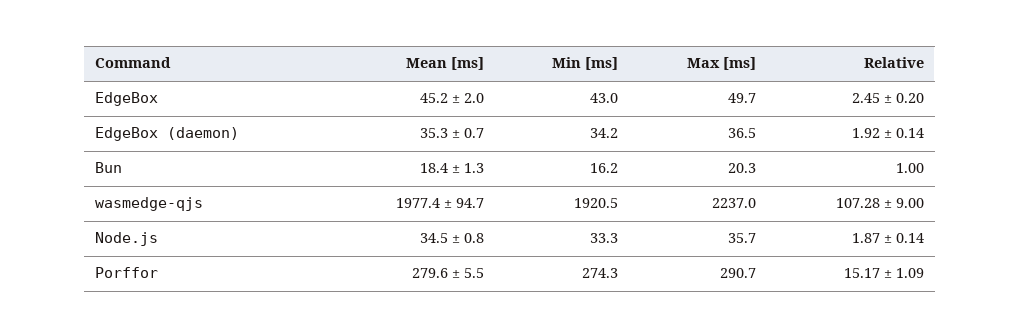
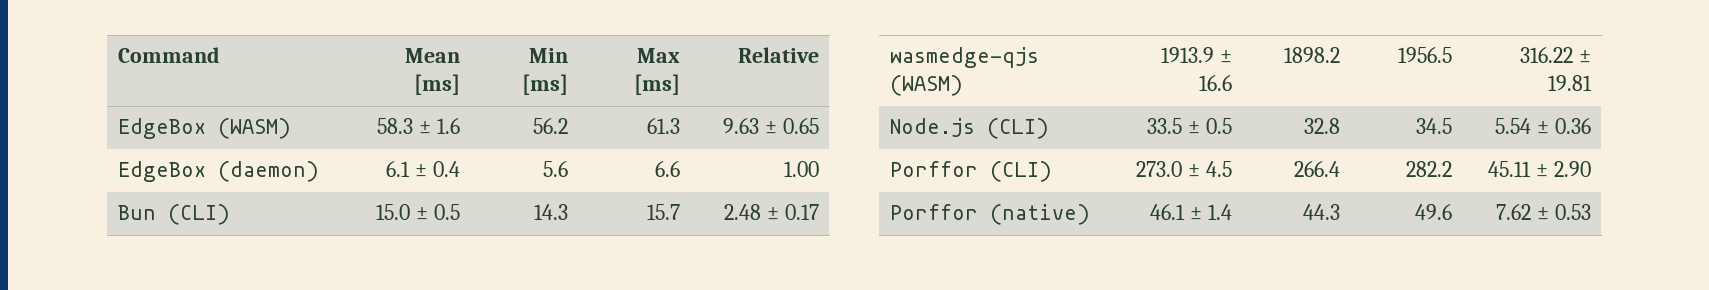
[420,93,485,103] [590,93,619,103] [728,93,757,103] [852,93,925,103] [94,127,239,141] [420,128,485,138] [590,128,619,138] [728,128,757,138] [852,128,925,138] [94,162,122,173] [420,163,485,173] [590,163,619,173] [728,163,757,173] [896,163,925,173] [94,197,203,211] [396,198,485,208] [574,198,619,208] [712,198,757,208] [836,198,925,208] [94,232,158,246] [420,233,485,243] [590,233,619,243] [728,233,757,243] [852,233,925,243] [94,267,158,278] [412,268,485,278] [582,268,619,278] [720,268,757,278] [844,268,925,278] | 45.2 ± 2.0 | 43.0 | 49.7 | 2.45 ± 0.20 // EdgeBox (daemon) | 35.3 ± 0.7 | 34.2 | 36.5 | 1.92 ± 0.14 // Bun | 18.4 ± 1.3 | 16.2 | 20.3 | 1.00 // wasmedge-qjs | 1977.4 ± 94.7 | 1920.5 | 2237.0 | 107.28 ± 9.00 // Node.js | 34.5 ± 0.8 | 33.3 | 35.7 | 1.87 ± 0.14 // Porffor | 279.6 ± 5.5 | 274.3 | 290.7 | 15.17 ± 1.09 -> [218,118,292,139] [377,118,460,134] [532,118,568,134] [646,118,680,134] [723,118,819,134] [118,161,320,182] [386,161,460,177] [542,161,568,177] [654,161,680,177] [783,161,819,177] [118,204,231,225] [376,204,460,220] [533,204,568,220] [646,204,680,220] [724,204,819,220] [890,47,1040,68] [890,75,964,96] [1161,47,1232,63] [1198,75,1232,91] [1283,47,1340,63] [1397,47,1452,63] [1520,47,1591,63] [1547,75,1592,91] [890,118,1050,139] [1147,118,1232,134] [1303,118,1340,134] [1415,118,1452,134] [1495,118,1591,134] [890,161,1053,182] [1136,161,1232,177] [1293,161,1340,177] [1405,161,1452,177] [1488,161,1591,177] [890,204,1091,225] [1150,204,1232,220] [1302,204,1340,220] [1414,204,1452,220] [1496,204,1591,220] (WASM) | 58.3 ± 1.6 | 56.2 | 61.3 | 9.63 ± 0.65 // EdgeBox (daemon) | 6.1 ± 0.4 | 5.6 | 6.6 | 1.00 // Bun (CLI) | 15.0 ± 0.5 | 14.3 | 15.7 | 2.48 ± 0.17 // wasmedge-qjs (WASM) | 1913.9 ± 16.6 | 1898.2 | 1956.5 | 316.22 ± 19.81 // Node.js (CLI) | 33.5 ± 0.5 | 32.8 | 34.5 | 5.54 ± 0.36 // Porffor (CLI) | 273.0 ± 4.5 | 266.4 | 282.2 | 45.11 ± 2.90 // Porffor (native) | 46.1 ± 1.4 | 44.3 | 49.6 | 7.62 ± 0.53

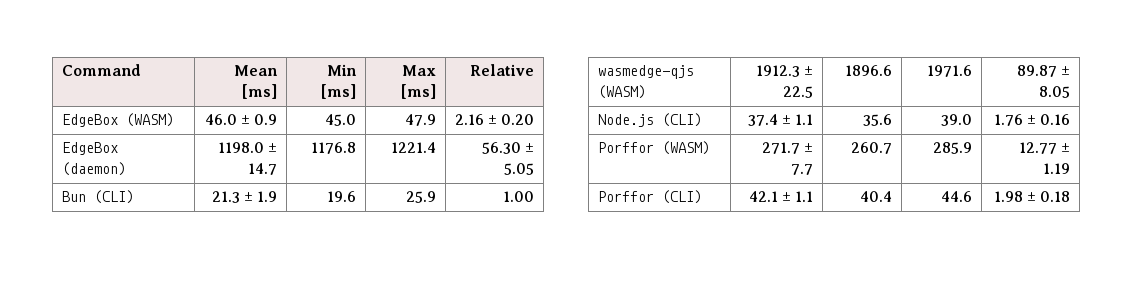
[377,118,460,134] [532,118,568,134] [646,118,680,134] [723,118,819,134] [118,161,320,182] [386,161,460,177] [542,161,568,177] [654,161,680,177] [783,161,819,177] [118,204,231,225] [376,204,460,220] [533,204,568,220] [646,204,680,220] [724,204,819,220] [890,47,1040,68] [890,75,964,96] [1161,47,1232,63] [1198,75,1232,91] [1283,47,1340,63] [1397,47,1452,63] [1520,47,1591,63] [1547,75,1592,91] [890,118,1050,139] [1147,118,1232,134] [1303,118,1340,134] [1415,118,1452,134] [1495,118,1591,134] [890,161,1053,182] [1136,161,1232,177] [1293,161,1340,177] [1405,161,1452,177] [1488,161,1591,177] [890,204,1091,225] [1150,204,1232,220] [1302,204,1340,220] [1414,204,1452,220] [1496,204,1591,220] 58.3 ± 1.6 | 56.2 | 61.3 | 9.63 ± 0.65 // EdgeBox (daemon) | 6.1 ± 0.4 | 5.6 | 6.6 | 1.00 // Bun (CLI) | 15.0 ± 0.5 | 14.3 | 15.7 | 2.48 ± 0.17 // wasmedge-qjs (WASM) | 1913.9 ± 16.6 | 1898.2 | 1956.5 | 316.22 ± 19.81 // Node.js (CLI) | 33.5 ± 0.5 | 32.8 | 34.5 | 5.54 ± 0.36 // Porffor (CLI) | 273.0 ± 4.5 | 266.4 | 282.2 | 45.11 ± 2.90 // Porffor (native) | 46.1 ± 1.4 | 44.3 | 49.6 | 7.62 ± 0.53 -> [204,114,278,125] [325,114,357,126] [405,114,437,126] [454,114,535,125] [61,142,118,155] [61,162,126,176] [218,142,278,153] [248,163,278,175] [311,142,357,154] [391,142,437,153] [482,142,535,154] [504,163,535,175] [61,190,134,204] [211,191,278,203] [327,191,357,202] [406,191,437,203] [503,191,535,202] [597,65,694,79] [597,85,646,99] [756,65,814,77] [783,86,814,98] [845,65,893,76] [927,65,973,77] [1017,65,1071,77] [1039,86,1071,98] [597,113,702,127] [747,114,814,126] [863,114,893,126] [941,114,973,126] [993,114,1071,126] [597,141,710,155] [762,142,814,154] [791,164,814,175] [851,142,893,154] [933,142,973,154] [1019,142,1071,154] [1043,163,1071,174] [597,190,702,204] [748,191,814,202] [860,191,893,202] [941,191,973,202] [993,191,1071,202] 46.0 ± 0.9 | 45.0 | 47.9 | 2.16 ± 0.20 // EdgeBox (daemon) | 1198.0 ± 14.7 | 1176.8 | 1221.4 | 56.30 ± 5.05 // Bun (CLI) | 21.3 ± 1.9 | 19.6 | 25.9 | 1.00 // wasmedge-qjs (WASM) | 1912.3 ± 22.5 | 1896.6 | 1971.6 | 89.87 ± 8.05 // Node.js (CLI) | 37.4 ± 1.1 | 35.6 | 39.0 | 1.76 ± 0.16 // Porffor (WASM) | 271.7 ± 7.7 | 260.7 | 285.9 | 12.77 ± 1.19 // Porffor (CLI) | 42.1 ± 1.1 | 40.4 | 44.6 | 1.98 ± 0.18

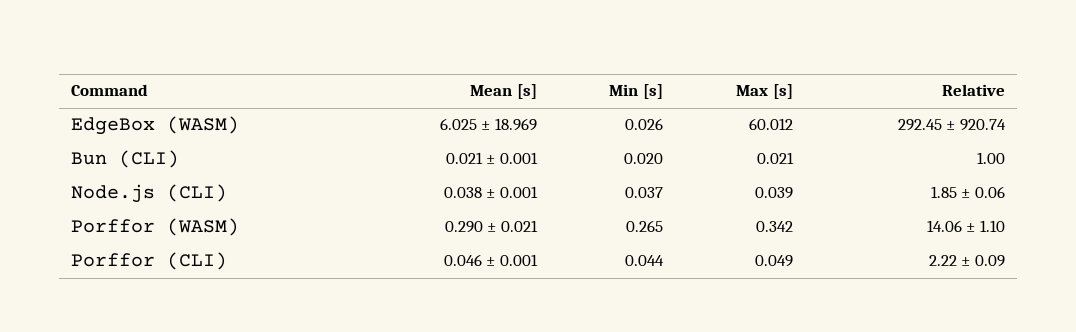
[242,84,278,99] [ms] -> [517,84,538,99] [s]
[321,84,357,99] [ms] -> [643,84,664,99] [s]
[401,84,437,99] [ms] -> [773,84,794,99] [s]
[204,114,278,125] [325,114,357,126] [405,114,437,126] [454,114,535,125] [61,142,118,155] [61,162,126,176] [218,142,278,153] [248,163,278,175] [311,142,357,154] [391,142,437,153] [482,142,535,154] [504,163,535,175] [61,190,134,204] [211,191,278,203] [327,191,357,202] [406,191,437,203] [503,191,535,202] [597,65,694,79] [597,85,646,99] [756,65,814,77] [783,86,814,98] [845,65,893,76] [927,65,973,77] [1017,65,1071,77] [1039,86,1071,98] [597,113,702,127] [747,114,814,126] [863,114,893,126] [941,114,973,126] [993,114,1071,126] [597,141,710,155] [762,142,814,154] [791,164,814,175] [851,142,893,154] [933,142,973,154] [1019,142,1071,154] [1043,163,1071,174] [597,190,702,204] [748,191,814,202] [860,191,893,202] [941,191,973,202] [993,191,1071,202] 46.0 ± 0.9 | 45.0 | 47.9 | 2.16 ± 0.20 // EdgeBox (daemon) | 1198.0 ± 14.7 | 1176.8 | 1221.4 | 56.30 ± 5.05 // Bun (CLI) | 21.3 ± 1.9 | 19.6 | 25.9 | 1.00 // wasmedge-qjs (WASM) | 1912.3 ± 22.5 | 1896.6 | 1971.6 | 89.87 ± 8.05 // Node.js (CLI) | 37.4 ± 1.1 | 35.6 | 39.0 | 1.76 ± 0.16 // Porffor (WASM) | 271.7 ± 7.7 | 260.7 | 285.9 | 12.77 ± 1.19 // Porffor (CLI) | 42.1 ± 1.1 | 40.4 | 44.6 | 1.98 ± 0.18 -> [439,118,538,131] [625,118,664,130] [749,118,794,130] [897,119,1007,131] [70,150,179,168] [445,152,539,164] [624,153,664,164] [757,152,795,164] [977,152,1006,164] [70,184,227,203] [443,186,539,198] [625,187,664,198] [755,187,794,199] [930,186,1006,198] [70,218,239,236] [444,220,539,233] [626,220,664,232] [756,221,794,232] [926,220,1006,232] [70,252,227,270] [443,254,539,266] [625,255,665,266] [755,255,794,267] [928,255,1006,267] 6.025 ± 18.969 | 0.026 | 60.012 | 292.45 ± 920.74 // Bun (CLI) | 0.021 ± 0.001 | 0.020 | 0.021 | 1.00 // Node.js (CLI) | 0.038 ± 0.001 | 0.037 | 0.039 | 1.85 ± 0.06 // Porffor (WASM) | 0.290 ± 0.021 | 0.265 | 0.342 | 14.06 ± 1.10 // Porffor (CLI) | 0.046 ± 0.001 | 0.044 | 0.049 | 2.22 ± 0.09

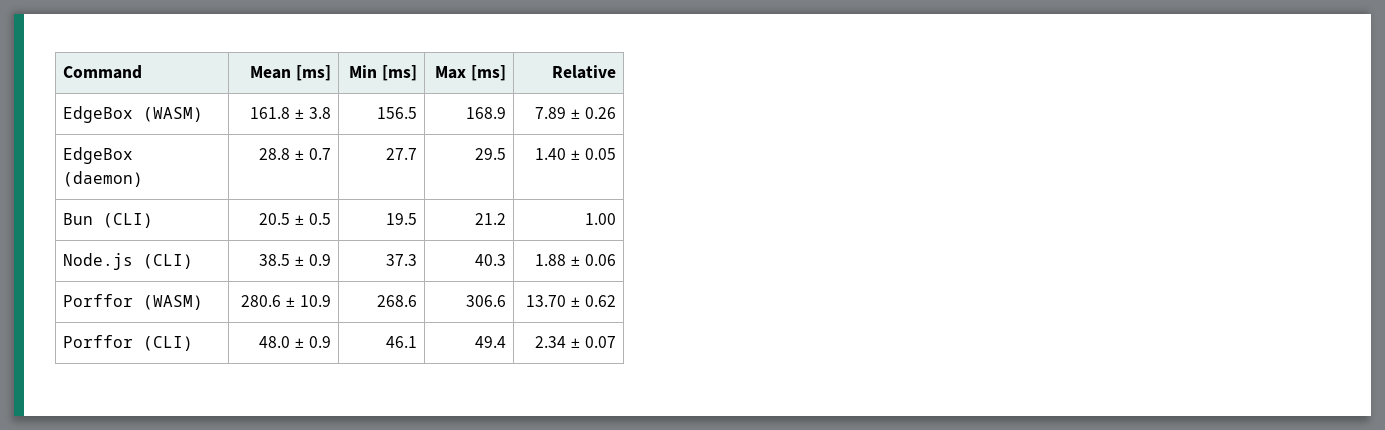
[517,84,538,99] [s] -> [295,65,331,81] [ms]
[643,84,664,99] [s] -> [381,65,417,81] [ms]
[773,84,794,99] [s] -> [470,65,506,81] [ms]
[439,118,538,131] [625,118,664,130] [749,118,794,130] [897,119,1007,131] [70,150,179,168] [445,152,539,164] [624,153,664,164] [757,152,795,164] [977,152,1006,164] [70,184,227,203] [443,186,539,198] [625,187,664,198] [755,187,794,199] [930,186,1006,198] [70,218,239,236] [444,220,539,233] [626,220,664,232] [756,221,794,232] [926,220,1006,232] [70,252,227,270] [443,254,539,266] [625,255,665,266] [755,255,794,267] [928,255,1006,267] 6.025 ± 18.969 | 0.026 | 60.012 | 292.45 ± 920.74 // Bun (CLI) | 0.021 ± 0.001 | 0.020 | 0.021 | 1.00 // Node.js (CLI) | 0.038 ± 0.001 | 0.037 | 0.039 | 1.85 ± 0.06 // Porffor (WASM) | 0.290 ± 0.021 | 0.265 | 0.342 | 14.06 ± 1.10 // Porffor (CLI) | 0.046 ± 0.001 | 0.044 | 0.049 | 2.22 ± 0.09 -> [250,107,331,119] [376,107,417,119] [465,107,506,119] [535,107,616,119] [63,147,134,164] [63,171,144,187] [259,148,331,160] [385,148,417,160] [474,148,506,160] [535,148,616,160] [63,213,154,228] [259,213,331,225] [385,213,417,225] [474,213,506,225] [584,213,616,225] [63,253,194,270] [259,254,331,266] [385,254,417,266] [474,254,506,266] [535,254,616,266] [63,294,204,310] [241,295,331,307] [376,295,417,307] [465,295,506,307] [526,295,616,307] [63,335,194,351] [259,336,331,348] [385,336,417,348] [474,336,506,348] [535,336,616,348] 161.8 ± 3.8 | 156.5 | 168.9 | 7.89 ± 0.26 // EdgeBox (daemon) | 28.8 ± 0.7 | 27.7 | 29.5 | 1.40 ± 0.05 // Bun (CLI) | 20.5 ± 0.5 | 19.5 | 21.2 | 1.00 // Node.js (CLI) | 38.5 ± 0.9 | 37.3 | 40.3 | 1.88 ± 0.06 // Porffor (WASM) | 280.6 ± 10.9 | 268.6 | 306.6 | 13.70 ± 0.62 // Porffor (CLI) | 48.0 ± 0.9 | 46.1 | 49.4 | 2.34 ± 0.07

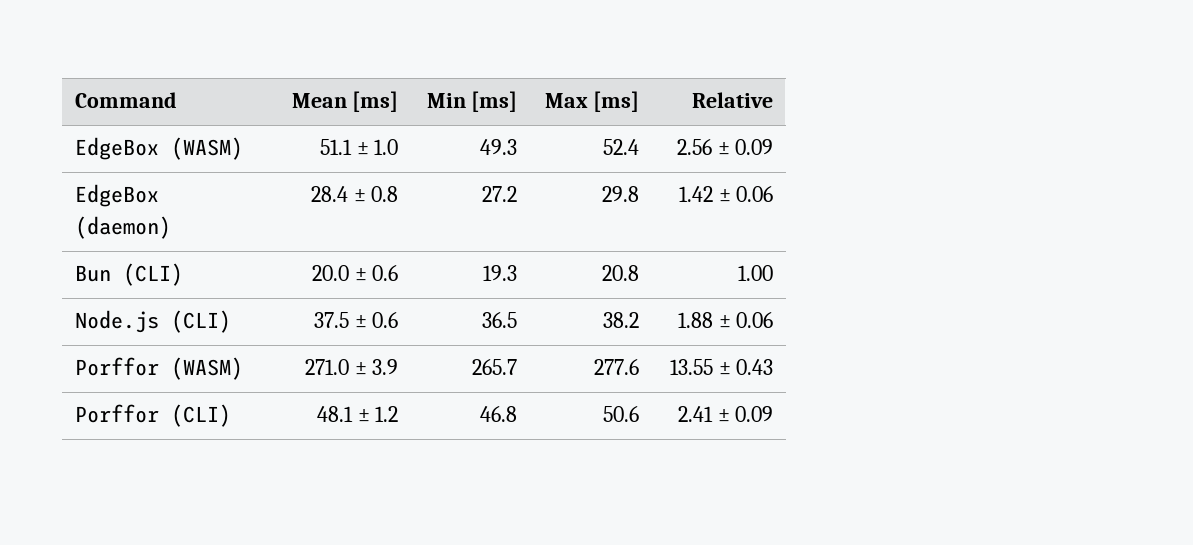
[250,107,331,119] [376,107,417,119] [465,107,506,119] [535,107,616,119] [63,147,134,164] [63,171,144,187] [259,148,331,160] [385,148,417,160] [474,148,506,160] [535,148,616,160] [63,213,154,228] [259,213,331,225] [385,213,417,225] [474,213,506,225] [584,213,616,225] [63,253,194,270] [259,254,331,266] [385,254,417,266] [474,254,506,266] 161.8 ± 3.8 | 156.5 | 168.9 | 7.89 ± 0.26 // EdgeBox (daemon) | 28.8 ± 0.7 | 27.7 | 29.5 | 1.40 ± 0.05 // Bun (CLI) | 20.5 ± 0.5 | 19.5 | 21.2 | 1.00 // Node.js (CLI) | 38.5 ± 0.9 | 37.3 | 40.3 -> [319,139,399,155] [480,139,518,155] [603,139,640,155] [676,139,774,155] [74,184,159,207] [74,216,171,239] [310,186,399,202] [482,186,518,202] [602,186,640,202] [678,186,774,202] [74,263,183,286] [311,265,399,281] [483,265,518,281] [602,265,640,281] [738,265,774,281] [74,310,231,333] [313,312,399,328] [482,312,518,328] [603,312,640,328] 51.1 ± 1.0 | 49.3 | 52.4 | 2.56 ± 0.09 // EdgeBox (daemon) | 28.4 ± 0.8 | 27.2 | 29.8 | 1.42 ± 0.06 // Bun (CLI) | 20.0 ± 0.6 | 19.3 | 20.8 | 1.00 // Node.js (CLI) | 37.5 ± 0.6 | 36.5 | 38.2
[241,295,331,307] [376,295,417,307] [465,295,506,307] [526,295,616,307] [63,335,194,351] [259,336,331,348] [385,336,417,348] [474,336,506,348] [535,336,616,348] 280.6 ± 10.9 | 268.6 | 306.6 | 13.70 ± 0.62 // Porffor (CLI) | 48.0 ± 0.9 | 46.1 | 49.4 | 2.34 ± 0.07 -> [304,359,399,375] [472,359,518,375] [594,359,640,375] [669,359,774,375] [74,404,231,427] [316,406,399,422] [480,406,518,422] [603,406,640,422] [677,406,774,422] 271.0 ± 3.9 | 265.7 | 277.6 | 13.55 ± 0.43 // Porffor (CLI) | 48.1 ± 1.2 | 46.8 | 50.6 | 2.41 ± 0.09

